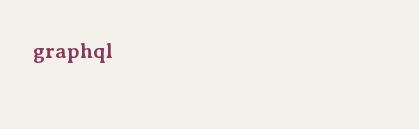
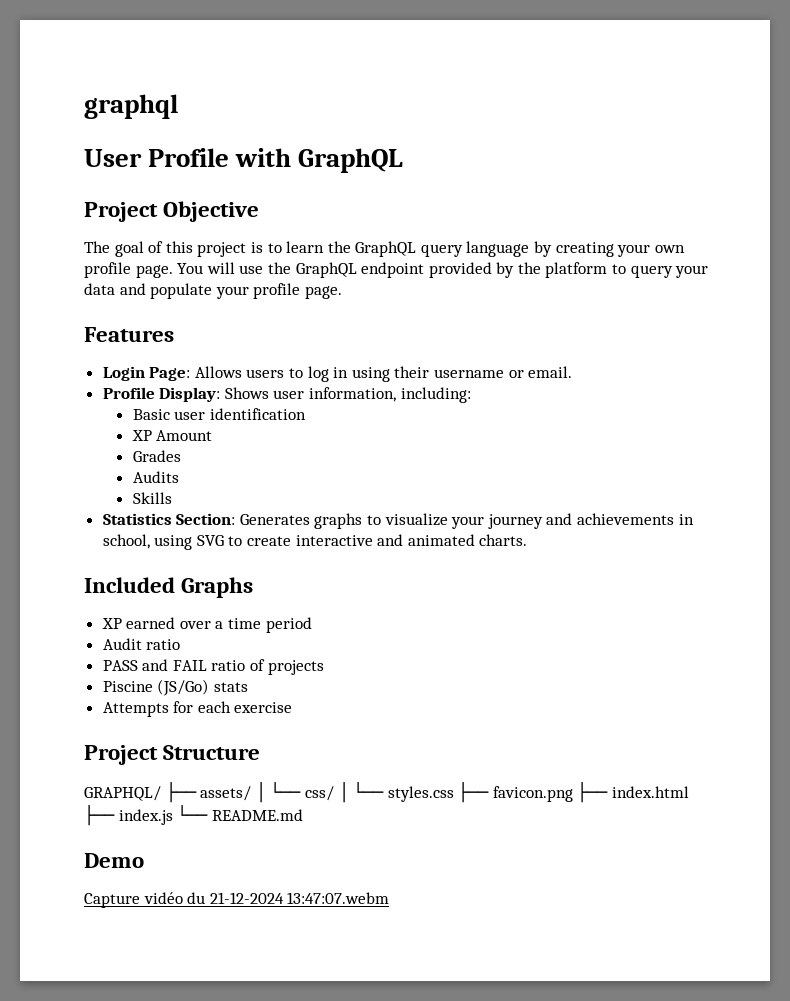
(113, 53) none -> [84,148,404,173] [84,201,260,222] [84,241,685,257] [84,262,709,278] [84,283,342,299] [84,327,174,342] [102,366,573,382] [102,387,471,403] [132,408,306,420] [131,430,213,441] [132,450,181,462] [132,471,179,483] [132,492,172,504] [102,513,694,529] [102,534,528,550] [84,577,254,598] [101,617,312,633] [102,638,181,650] [102,659,324,675] [102,679,248,696] [102,701,293,717] [84,745,261,765] [84,782,690,803] [84,805,303,826] [84,853,144,868] [84,892,390,908] // User Profile with GraphQL // Project Objective // The goal of this project is to learn the GraphQL query language by creating your own profile page. You will use the GraphQL endpoint provided by the platform to query your data and populate your profile page. // Features // Login Page: Allows users to log in using their username or email. // Profile Display: Shows user information, including: // Basic user identification // XP Amount // Grades // Audits // Skills // Statistics Section: Generates graphs to visualize your journey and achievements in school, using SVG to create interactive and animated charts. // Included Graphs // XP earned over a time period // Audit ratio // PASS and FAIL ratio of projects // Piscine (JS/Go) stats // Attempts for each exercise // Project Structure // GRAPHQL/ ├── assets/ │ └── css/ │ └── styles.css ├── favicon.png ├── index.html ├── index.js └── README.md // Demo // Capture vidéo du 21-12-2024 13:47:07.webm

